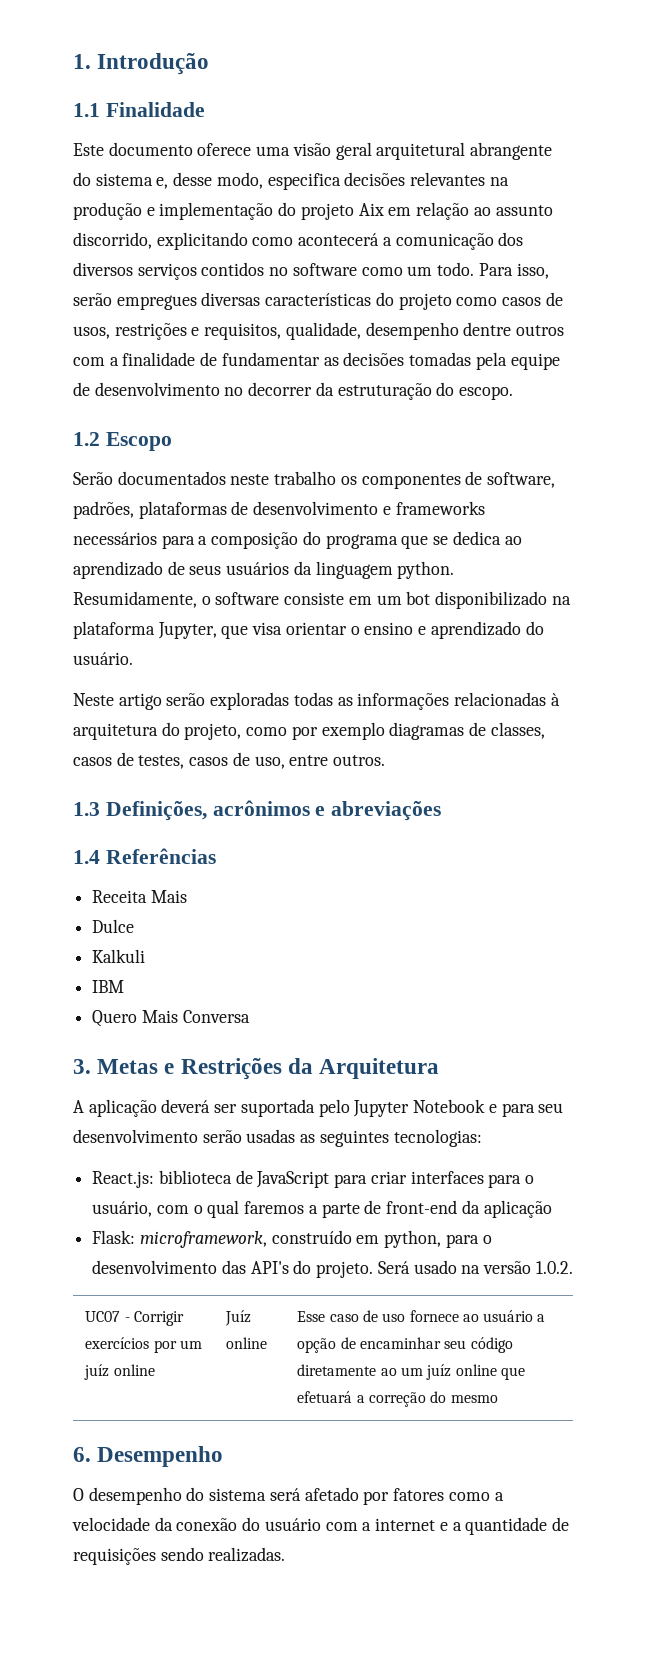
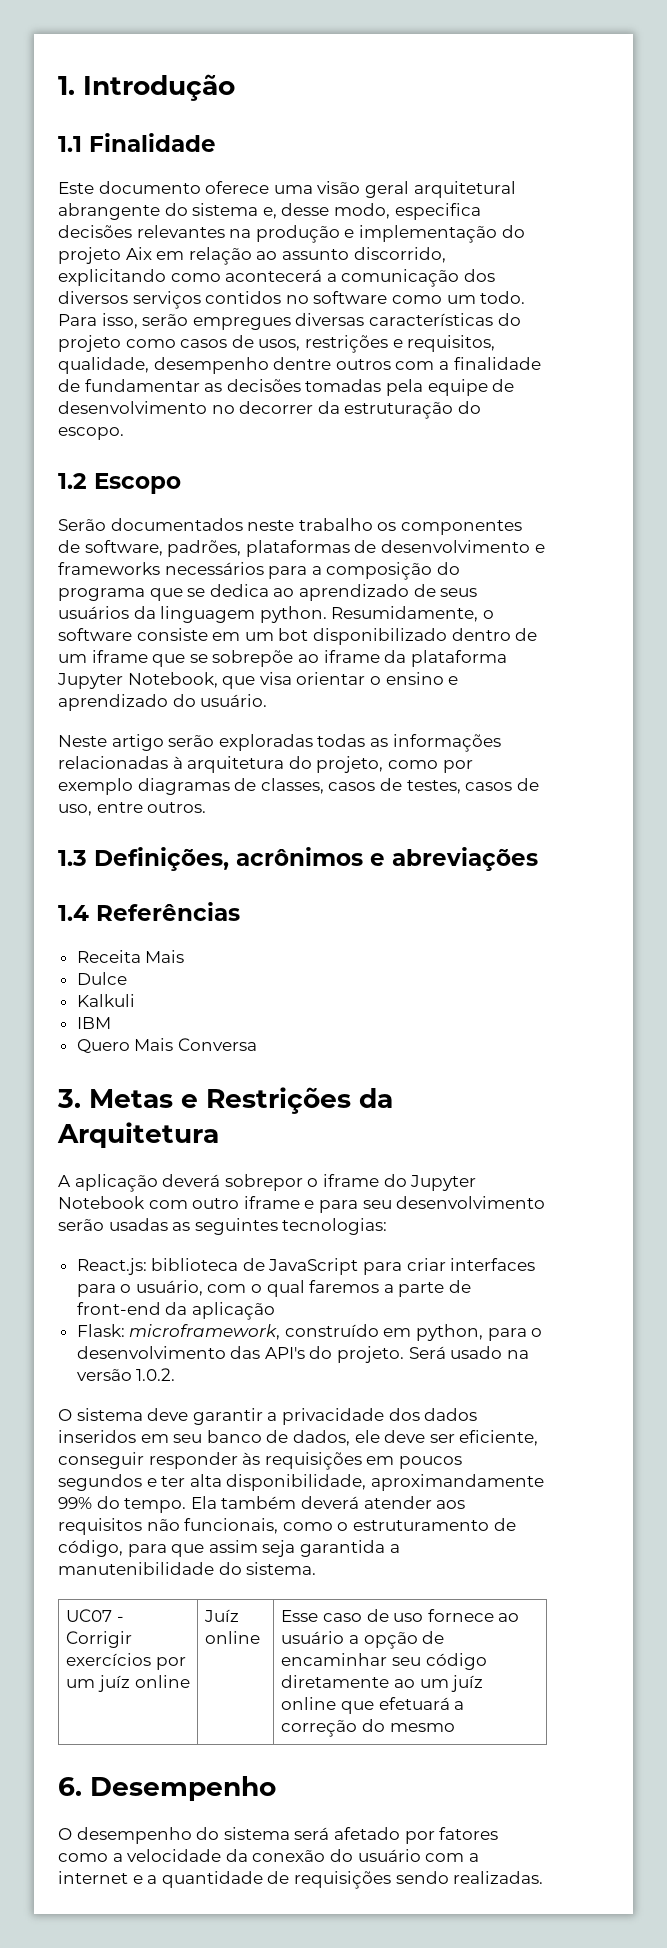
[551,596,571,605] [73,621,217,639] na plataforma Jupyter, -> [451,628,538,641] [58,650,507,667] [57,672,218,689] dentro de um iframe que se sobrepõe ao iframe da plataforma Jupyter Notebook,
[214,1099,486,1117] ser suportada pelo Jupyter Notebook -> [224,1174,477,1191] [58,1196,300,1209] sobrepor o iframe do Jupyter Notebook com outro iframe
(573, 1267) none -> [58,1408,478,1425] [58,1430,539,1446] [58,1452,462,1470] [58,1474,544,1491] [58,1496,466,1513] [58,1518,516,1535] [58,1540,400,1557] [58,1562,317,1575] // O sistema deve garantir a privacidade dos dados inseridos em seu banco de dados, ele deve ser eficiente, conseguir responder às requisições em poucos segundos e ter alta disponibilidade, aproximandamente 99% do tempo. Ela também deverá atender aos requisitos não funcionais, como o estruturamento de código, para que assim seja garantida a manutenibilidade do sistema.

